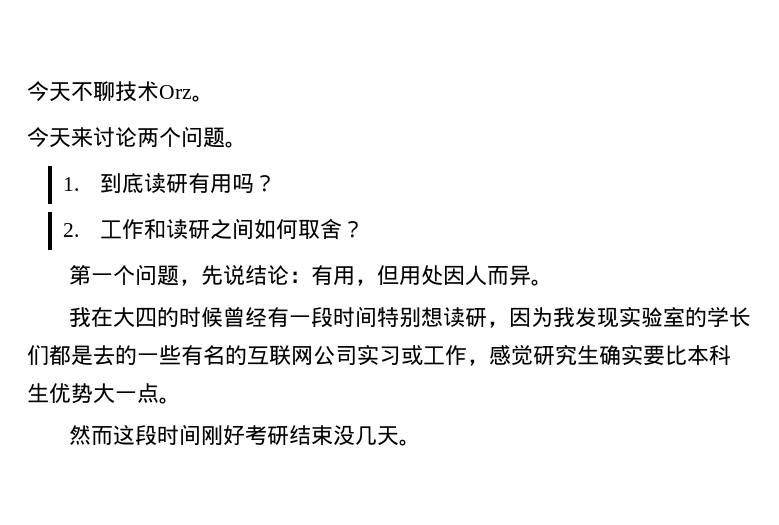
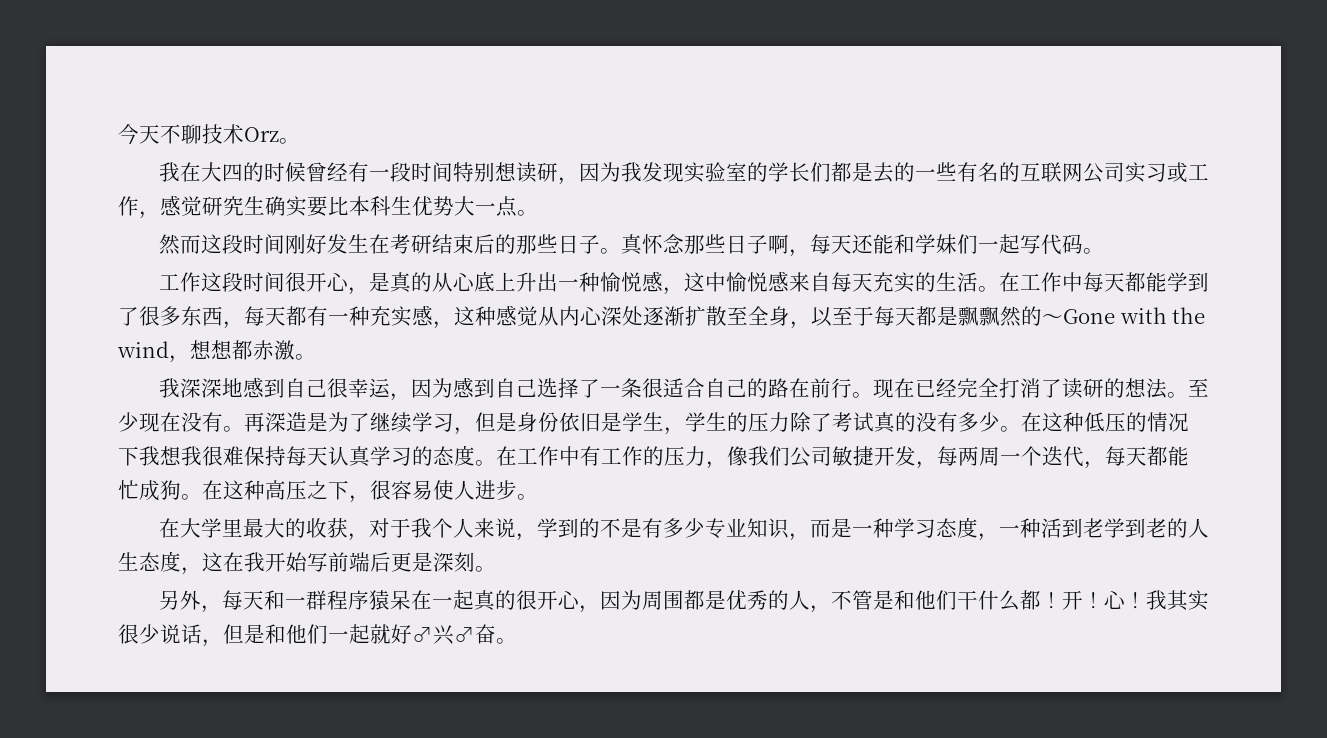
[27,126,247,148] [63,173,276,194] [63,218,364,240] [68,264,553,286] // 今天来讨论两个问题。 // 1.到底读研有用吗？ // 2.工作和读研之间如何取舍？ // 第一个问题，先说结论：有用，但用处因人而异。 -> (300, 141) none
(245, 435) none -> [326,234,390,254] 发生在
[332,425,399,446] 没几天 -> [473,234,1104,257] [158,271,1209,295] [118,305,1206,329] [117,340,316,363] [158,377,1209,401] [118,412,1189,435] [118,445,1189,469] [118,480,538,503] [158,517,1209,541] [118,551,496,575] [158,590,1209,613] [118,624,496,647] 后的那些日子。真怀念那些日子啊，每天还能和学妹们一起写代码。 // 工作这段时间很开心，是真的从心底上升出一种愉悦感，这中愉悦感来自每天充实的生活。在工作中每天都能学到了很多东西，每天都有一种充实感，这种感觉从内心深处逐渐扩散至全身，以至于每天都是飘飘然的～Gone with the wind，想想都赤激。 // 我深深地感到自己很幸运，因为感到自己选择了一条很适合自己的路在前行。现在已经完全打消了读研的想法。至少现在没有。再深造是为了继续学习，但是身份依旧是学生，学生的压力除了考试真的没有多少。在这种低压的情况下我想我很难保持每天认真学习的态度。在工作中有工作的压力，像我们公司敏捷开发，每两周一个迭代，每天都能忙成狗。在这种高压之下，很容易使人进步。 // 在大学里最大的收获，对于我个人来说，学到的不是有多少专业知识，而是一种学习态度，一种活到老学到老的人生态度，这在我开始写前端后更是深刻。 // 另外，每天和一群程序猿呆在一起真的很开心，因为周围都是优秀的人，不管是和他们干什么都！开！心！我其实很少说话，但是和他们一起就好♂兴♂奋

